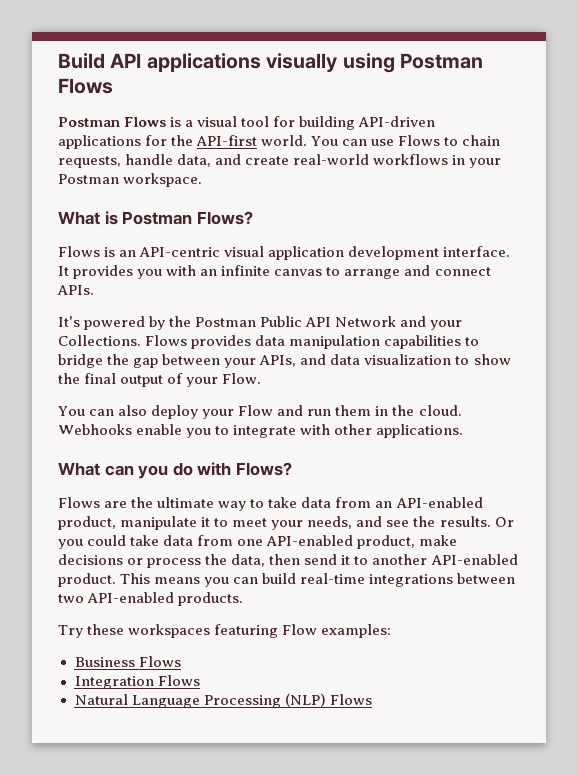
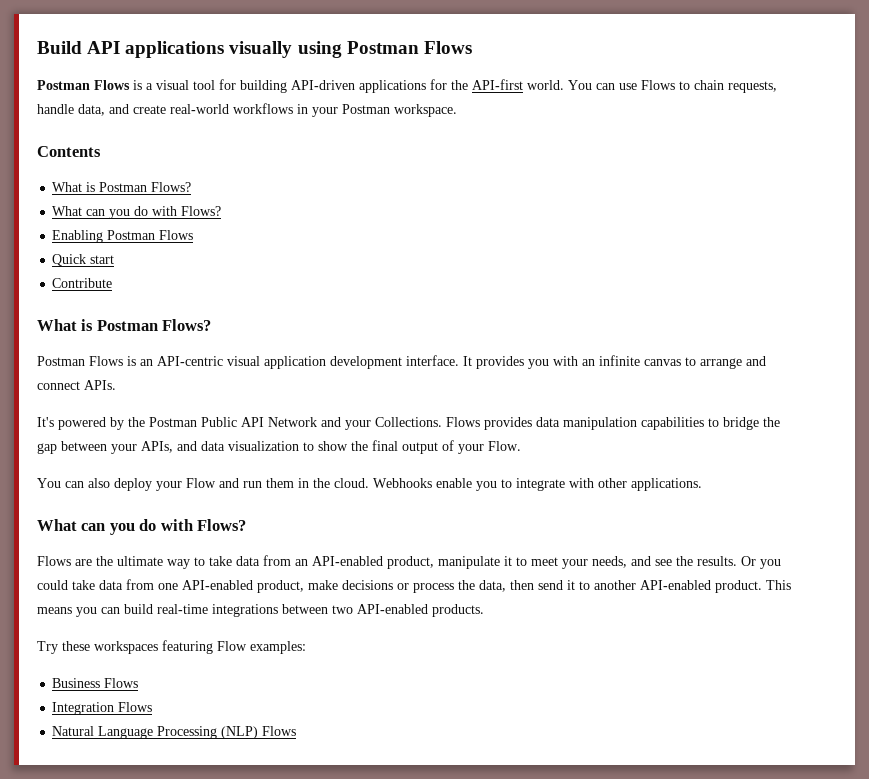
[58,211,253,225] // What is Postman Flows? // -> [37,146,101,157] [52,182,192,192] [52,206,222,219] [52,230,194,243] [52,254,115,266] [52,278,113,288] [37,319,212,331] [37,356,85,366] // Contents // What is Postman Flows? // What can you do with Flows? // Enabling Postman Flows // Quick start // Contribute // What is Postman Flows? // Postman

